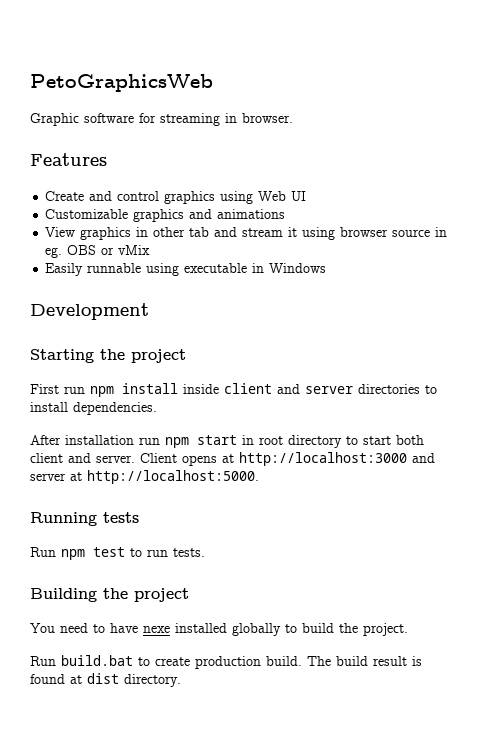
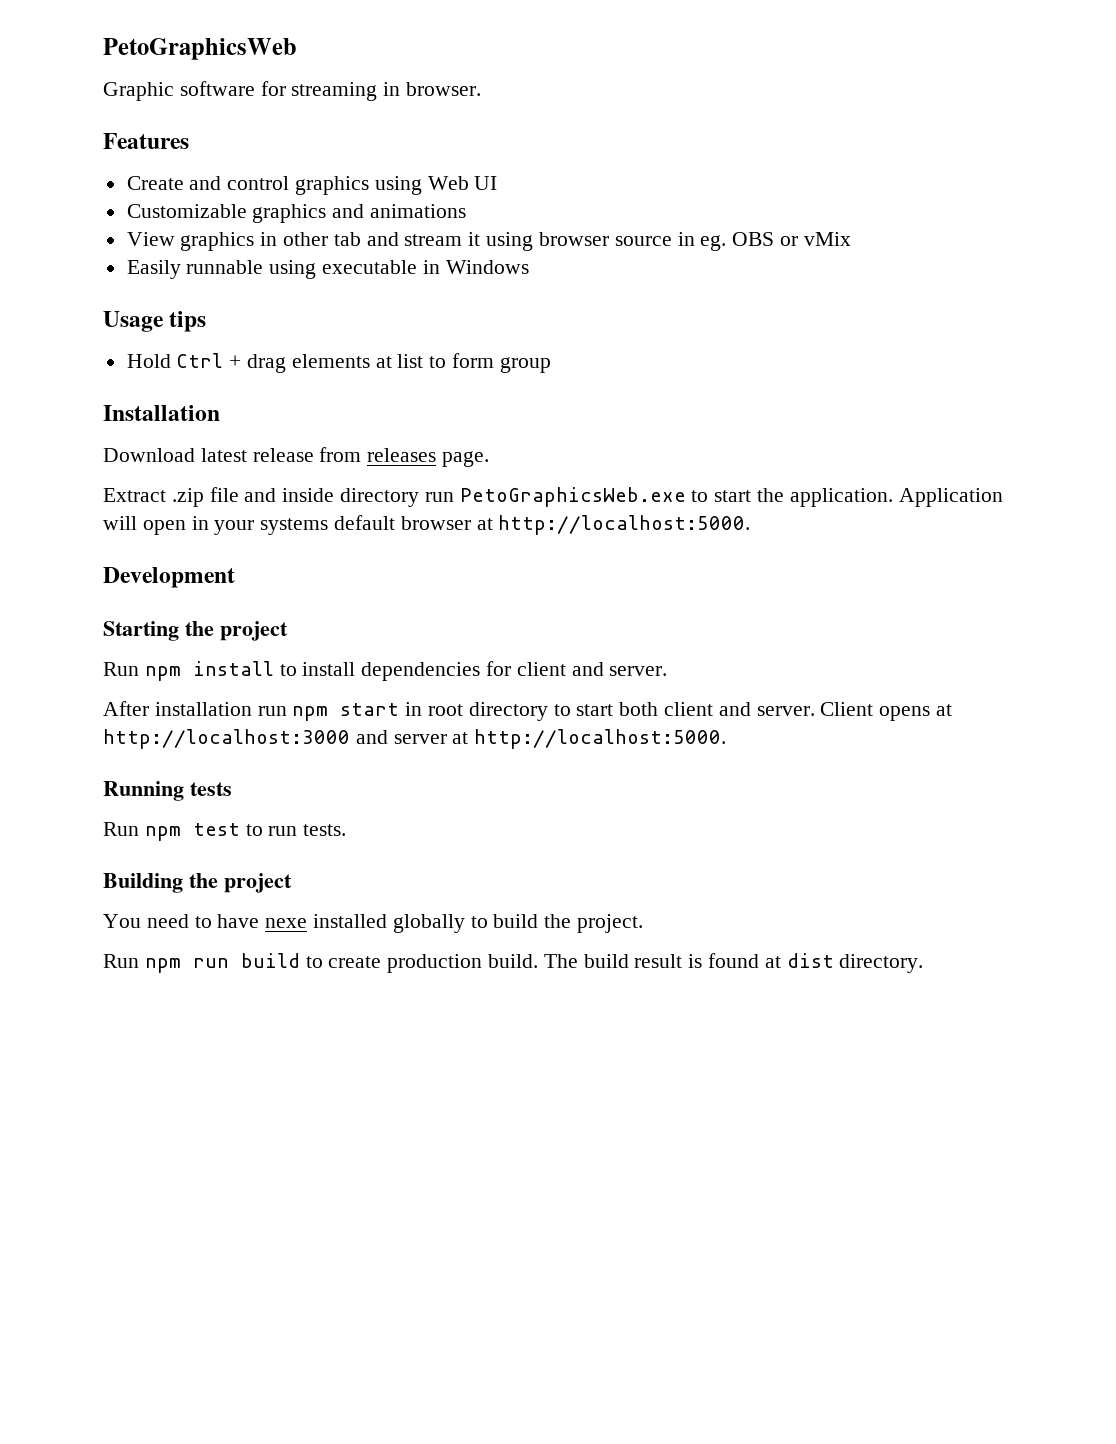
[30,303,149,320] [30,349,186,363] [30,383,437,397] [30,402,157,415] Development // Starting the project // First run npm install inside client and server directories to install dependencies. -> [103,311,207,332] [126,353,551,373] [103,405,220,421] [103,447,490,467] [103,487,1003,507] [103,515,751,535] [103,567,235,588] [103,621,288,641] [103,661,668,681] Usage tips // Hold Ctrl + drag elements at list to form group // Installation // Download latest release from releases page. // Extract .zip file and inside directory run PetoGraphicsWeb.exe to start the application. Application will open in your systems default browser at http://localhost:5000. // Development // Starting the project // Run npm install to install dependencies for client and server.
[61,655,133,666] build.bat -> [144,953,300,973] npm run build

